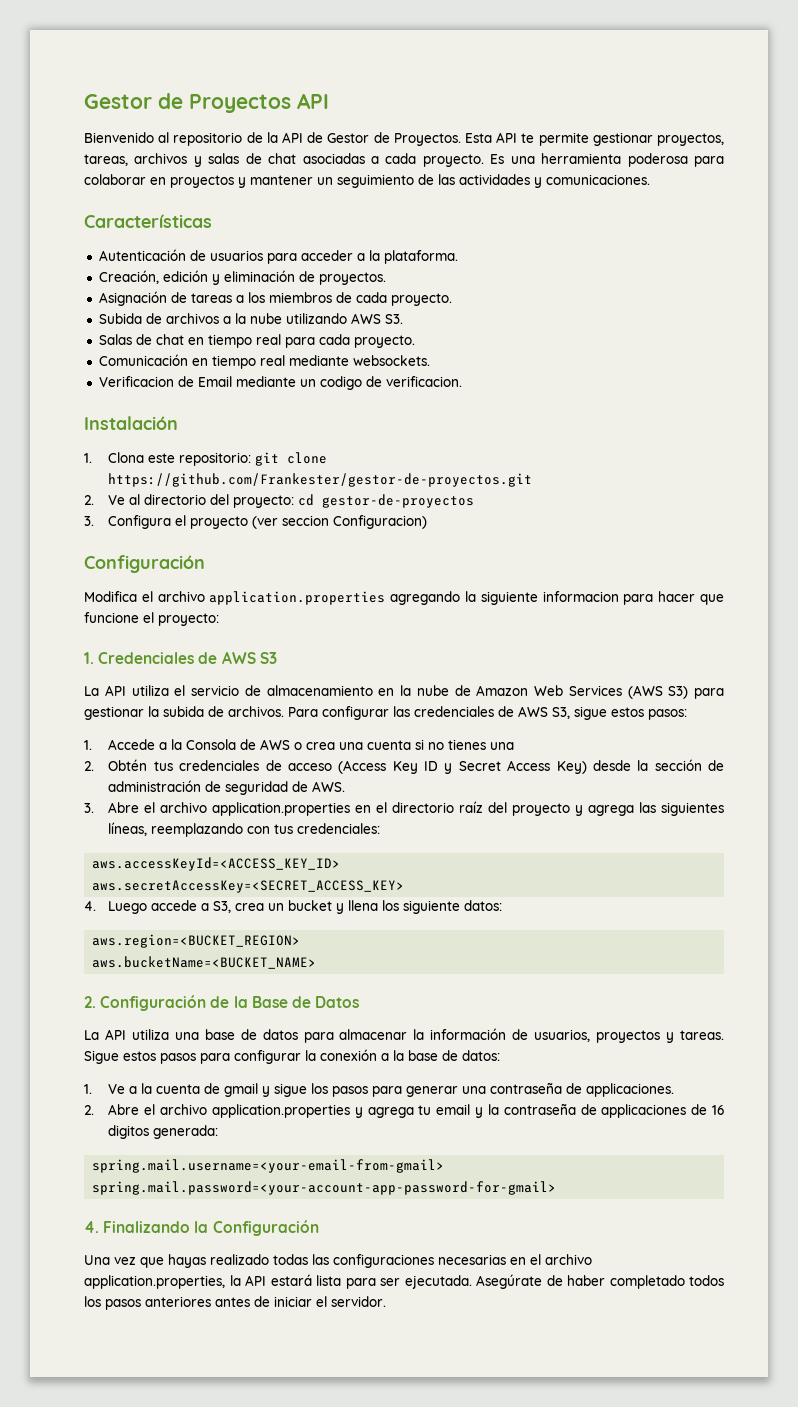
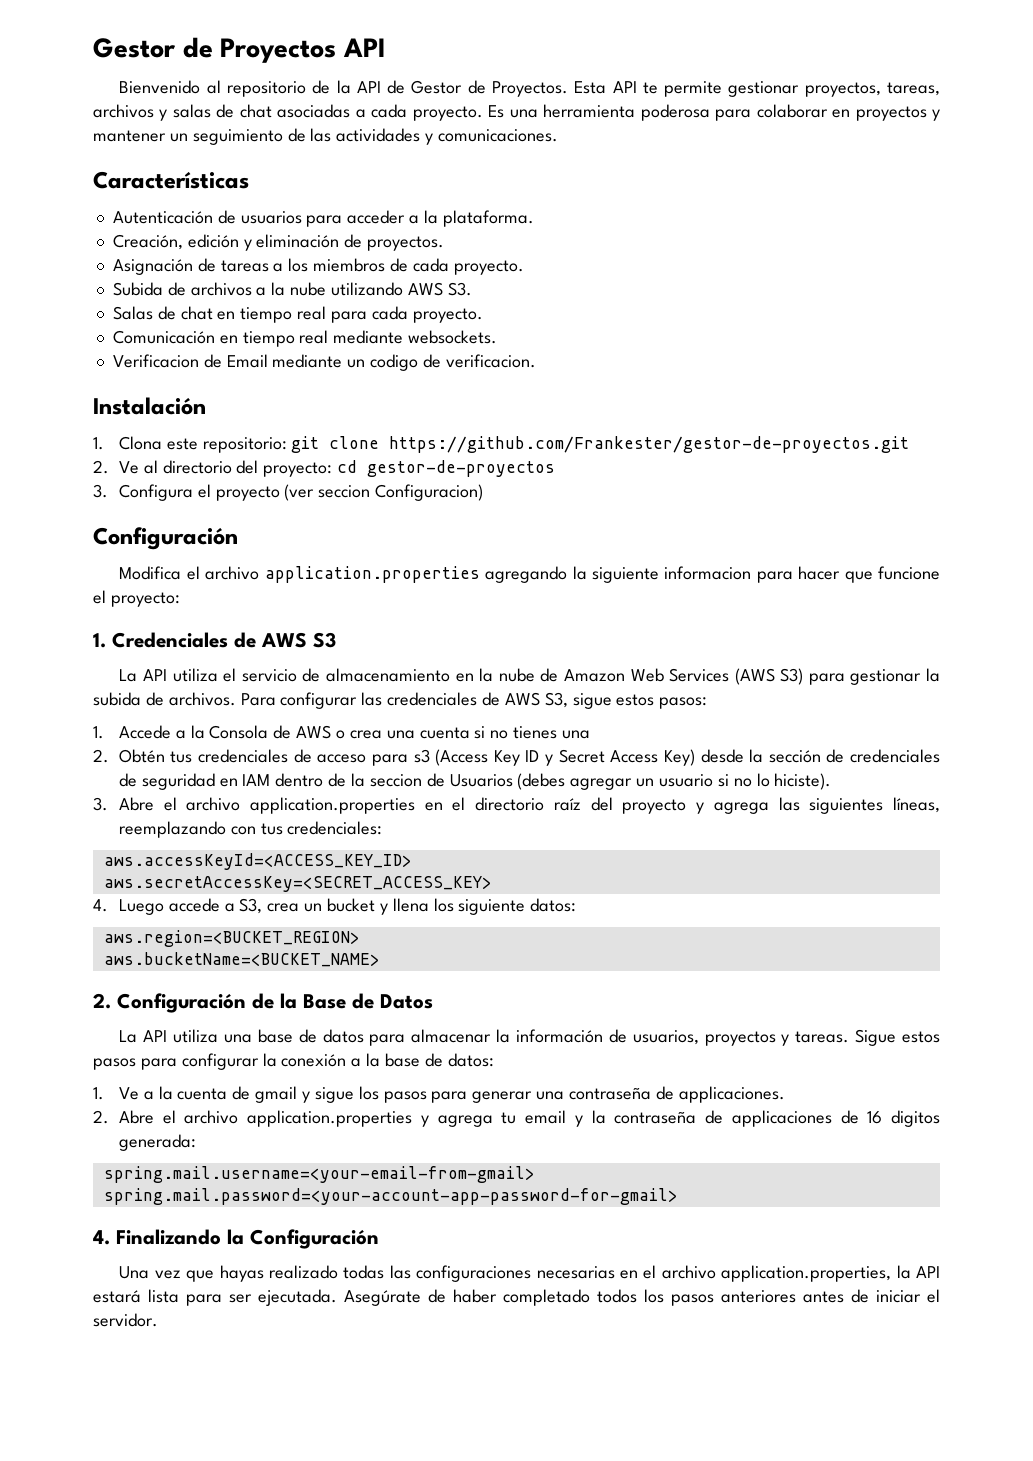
(332, 767) none -> [371,749,430,766] para s3
[108,780,202,792] administración -> [850,749,940,763] credenciales
[292,781,346,792] de AWS. -> [219,773,832,790] en IAM dentro de la seccion de Usuarios (debes agregar un usuario si no lo hiciste).

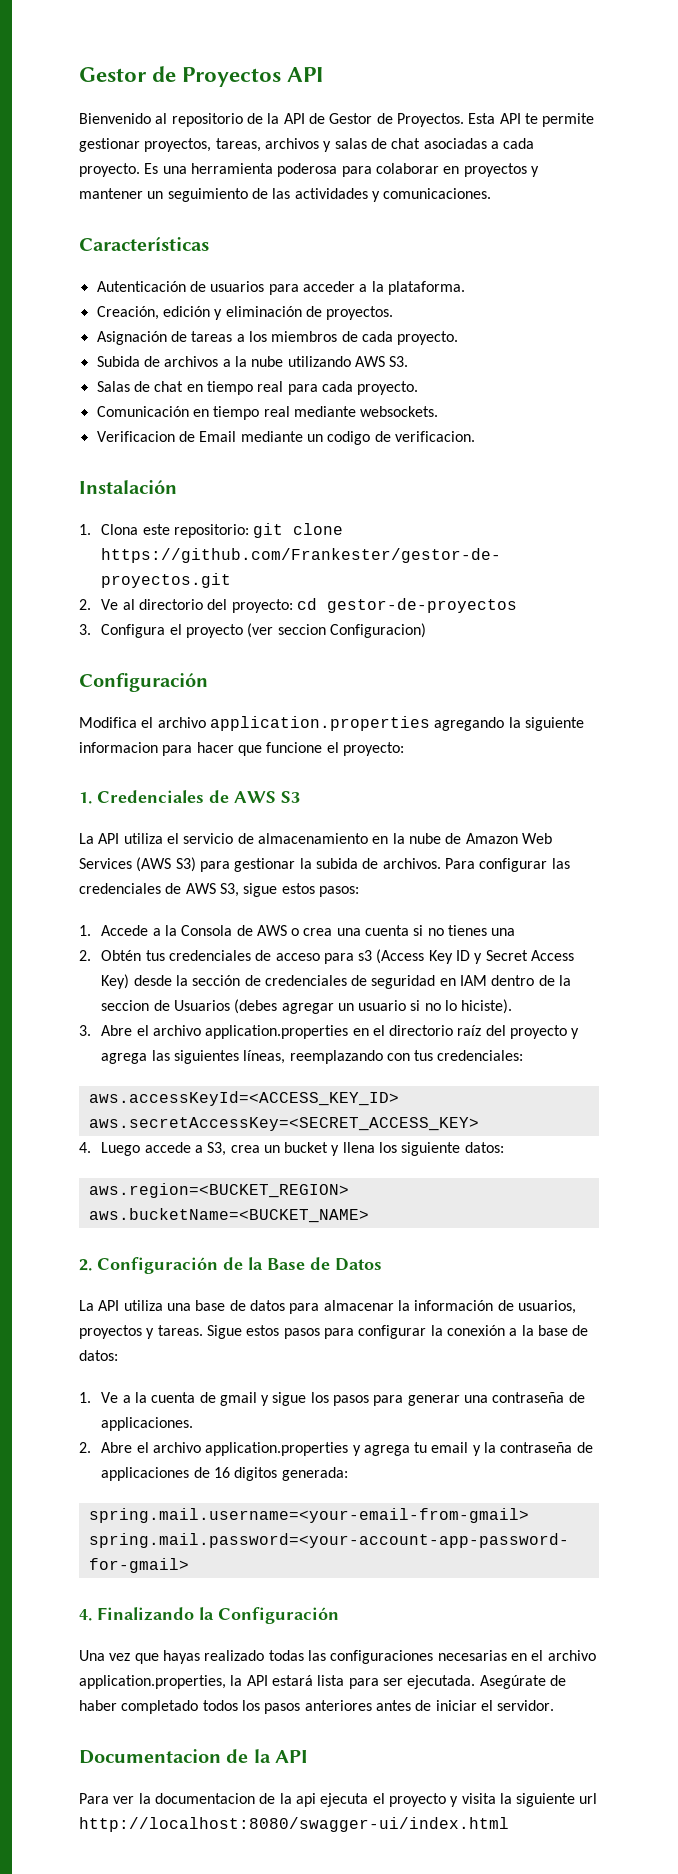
(158, 1320) none -> [79,1749,309,1764] [79,1793,598,1807] [79,1817,509,1832] // Documentacion de la API // Para ver la documentacion de la api ejecuta el proyecto y visita la siguiente url http://localhost:8080/swagger-ui/index.html

